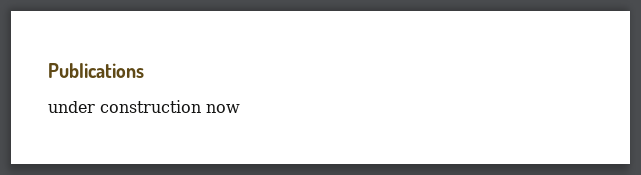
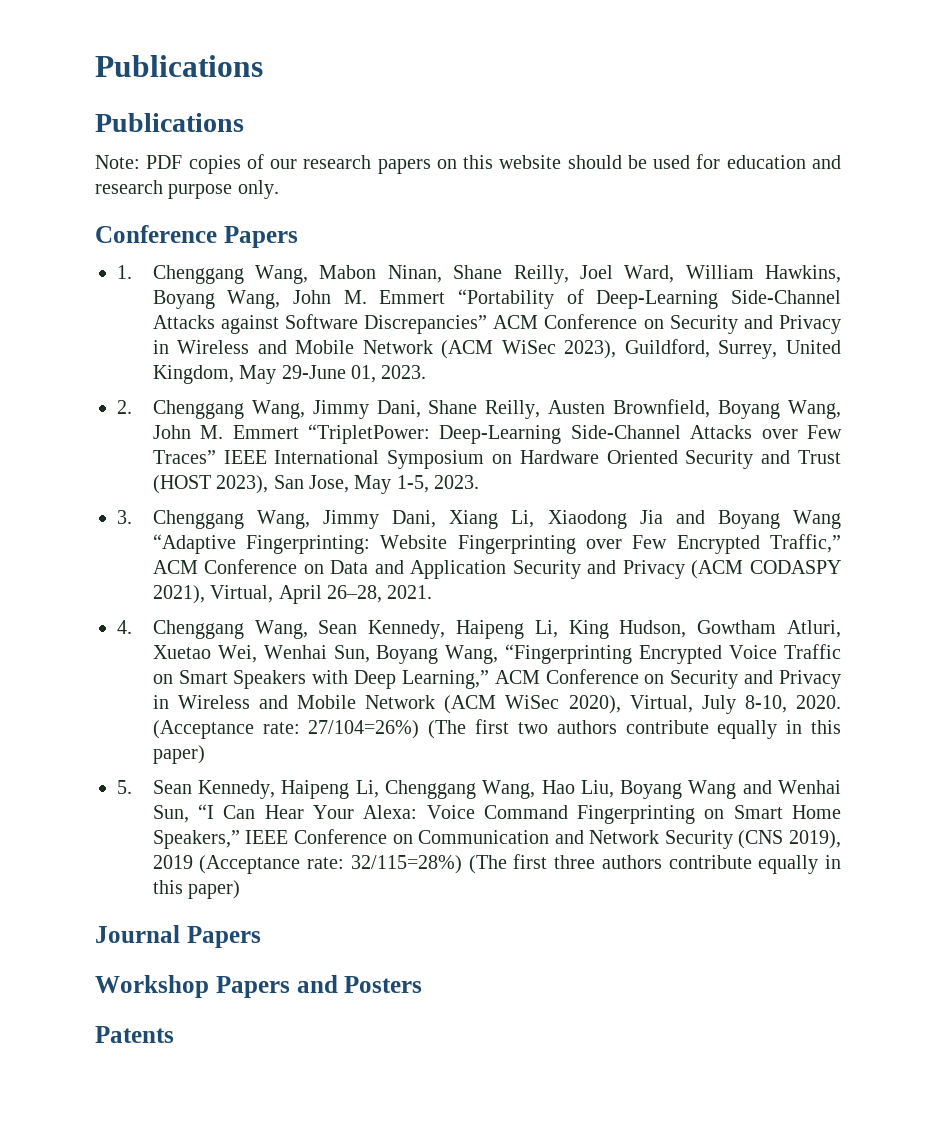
[48,63,144,78] [48,100,240,113] Publications // under construction now -> [95,55,263,77] [95,113,244,132] [95,154,841,174] [95,180,279,199] [95,225,298,248] [117,265,841,284] [152,289,841,309] [152,314,841,334] [152,339,842,359] [152,365,427,384] [117,399,841,419] [152,424,842,444] [152,450,841,469] [152,475,480,494] [117,510,841,529] [152,534,841,554] [152,559,842,579] [152,585,433,604] [117,620,841,639] [152,644,841,664] [152,669,841,689] [152,695,841,714] [152,719,841,739] [152,745,205,764] [117,780,842,799] [152,804,842,824] [152,829,842,849] [152,854,841,874] [152,880,241,899] [95,925,261,948] [95,975,423,998] [95,1026,174,1043] Publications // Publications // Note: PDF copies of our research papers on this website should be used for education and research purpose only. // Conference Papers // 1. Chenggang Wang, Mabon Ninan, Shane Reilly, Joel Ward, William Hawkins, Boyang Wang, John M. Emmert “Portability of Deep-Learning Side-Channel Attacks against Software Discrepancies” ACM Conference on Security and Privacy in Wireless and Mobile Network (ACM WiSec 2023), Guildford, Surrey, United Kingdom, May 29-June 01, 2023. // 2. Chenggang Wang, Jimmy Dani, Shane Reilly, Austen Brownfield, Boyang Wang, John M. Emmert “TripletPower: Deep-Learning Side-Channel Attacks over Few Traces” IEEE International Symposium on Hardware Oriented Security and Trust (HOST 2023), San Jose, May 1-5, 2023. // 3. Chenggang Wang, Jimmy Dani, Xiang Li, Xiaodong Jia and Boyang Wang “Adaptive Fingerprinting: Website Fingerprinting over Few Encrypted Traffic,” ACM Conference on Data and Application Security and Privacy (ACM CODASPY 2021), Virtual, April 26–28, 2021. // 4. Chenggang Wang, Sean Kennedy, Haipeng Li, King Hudson, Gowtham Atluri, Xuetao Wei, Wenhai Sun, Boyang Wang, “Fingerprinting Encrypted Voice Traffic on Smart Speakers with Deep Learning,” ACM Conference on Security and Privacy in Wireless and Mobile Network (ACM WiSec 2020), Virtual, July 8-10, 2020. (Acceptance rate: 27/104=26%) (The first two authors contribute equally in this paper) // 5. Sean Kennedy, Haipeng Li, Chenggang Wang, Hao Liu, Boyang Wang and Wenhai Sun, “I Can Hear Your Alexa: Voice Command Fingerprinting on Smart Home Speakers,” IEEE Conference on Communication and Network Security (CNS 2019), 2019 (Acceptance rate: 32/115=28%) (The first three authors contribute equally in this paper) // Journal Papers // Workshop Papers and Posters // Patents

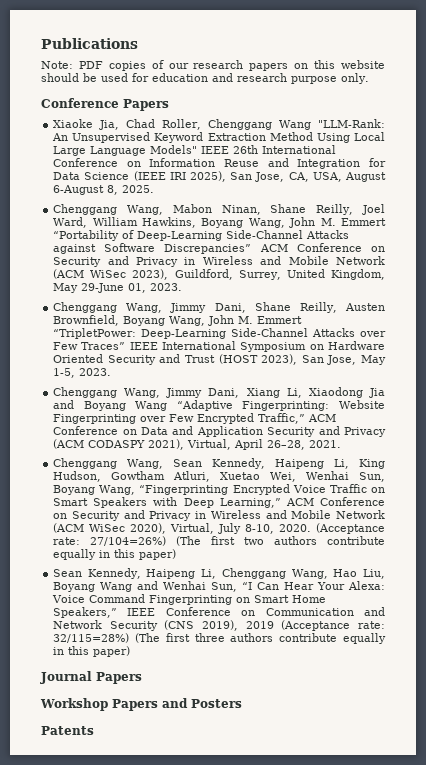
[95,55,263,77] [95,113,244,132] Publications // Publications -> [41,38,138,49] Publications
[117,265,132,279] 1. -> [53,119,385,130] [52,132,385,143] [53,145,337,156] [53,158,386,169] [53,171,386,182] [53,185,155,195] Xiaoke Jia, Chad Roller, Chenggang Wang "LLM-Rank: An Unsupervised Keyword Extraction Method Using Local Large Language Models" IEEE 26th International Conference on Information Reuse and Integration for Data Science (IEEE IRI 2025), San Jose, CA, USA, August 6-August 8, 2025. //
[117,400,132,414] 2. -> (183, 287) none
[117,510,132,524] 3. -> (112, 372) none
[117,620,132,634] 4. -> (342, 444) none
[117,780,132,794] 5. -> (177, 554) none

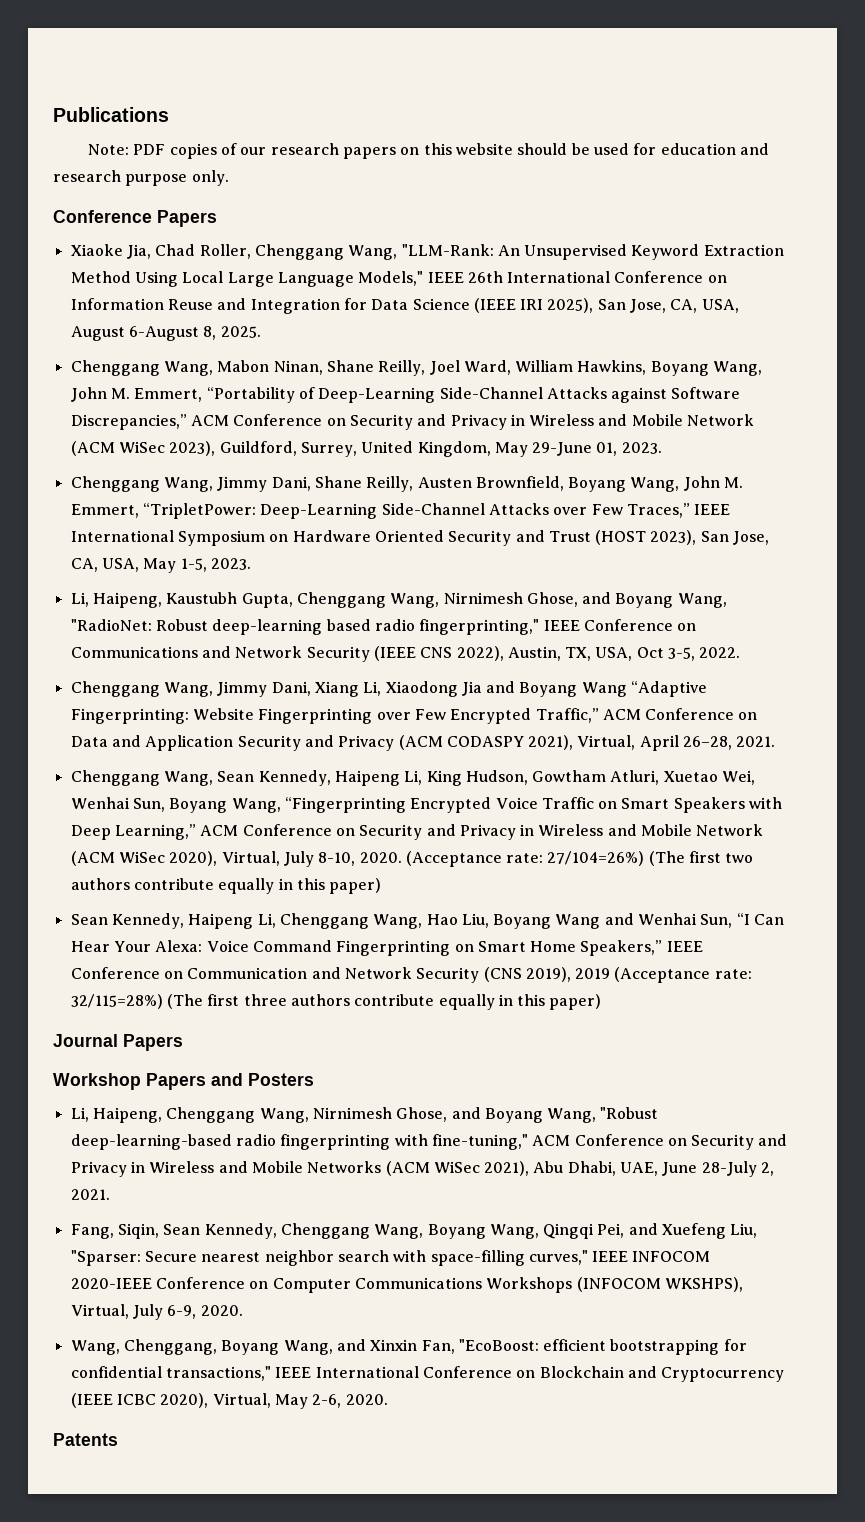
[279,120,312,130] Wang -> [348,245,398,260] Wang,
[150,145,198,154] Models" -> [358,271,424,286] Models,"
[341,218,386,226] Emmert -> [134,388,203,402] Emmert,
[164,244,252,254] Discrepancies” -> [70,414,187,430] Discrepancies,”
[257,316,303,324] Emmert -> [70,504,139,518] Emmert,
[81,342,126,350] Traces” -> [626,503,690,518] Traces,”
(357, 360) none -> [70,558,139,572] CA, USA,
(112, 372) none -> [70,592,727,608] [70,619,697,635] [70,646,741,662] // Li, Haipeng, Kaustubh Gupta, Chenggang Wang, Nirnimesh Ghose, and Boyang Wang, "RadioNet: Robust deep-learning based radio fingerprinting," IEEE Conference on Communications and Network Security (IEEE CNS 2022), Austin, TX, USA, Oct 3-5, 2022.
(242, 703) none -> [70,1107,659,1123] [70,1134,788,1150] [70,1161,775,1177] [70,1189,110,1200] [70,1223,758,1239] [70,1250,711,1266] [70,1277,743,1293] [70,1304,243,1320] [70,1339,747,1355] [70,1366,785,1382] [70,1393,388,1409] // Li, Haipeng, Chenggang Wang, Nirnimesh Ghose, and Boyang Wang, "Robust deep-learning-based radio fingerprinting with fine-tuning," ACM Conference on Security and Privacy in Wireless and Mobile Networks (ACM WiSec 2021), Abu Dhabi, UAE, June 28-July 2, 2021. // Fang, Siqin, Sean Kennedy, Chenggang Wang, Boyang Wang, Qingqi Pei, and Xuefeng Liu, "Sparser: Secure nearest neighbor search with space-filling curves," IEEE INFOCOM 2020-IEEE Conference on Computer Communications Workshops (INFOCOM WKSHPS), Virtual, July 6-9, 2020. // Wang, Chenggang, Boyang Wang, and Xinxin Fan, "EcoBoost: efficient bootstrapping for confidential transactions," IEEE International Conference on Blockchain and Cryptocurrency (IEEE ICBC 2020), Virtual, May 2-6, 2020.

